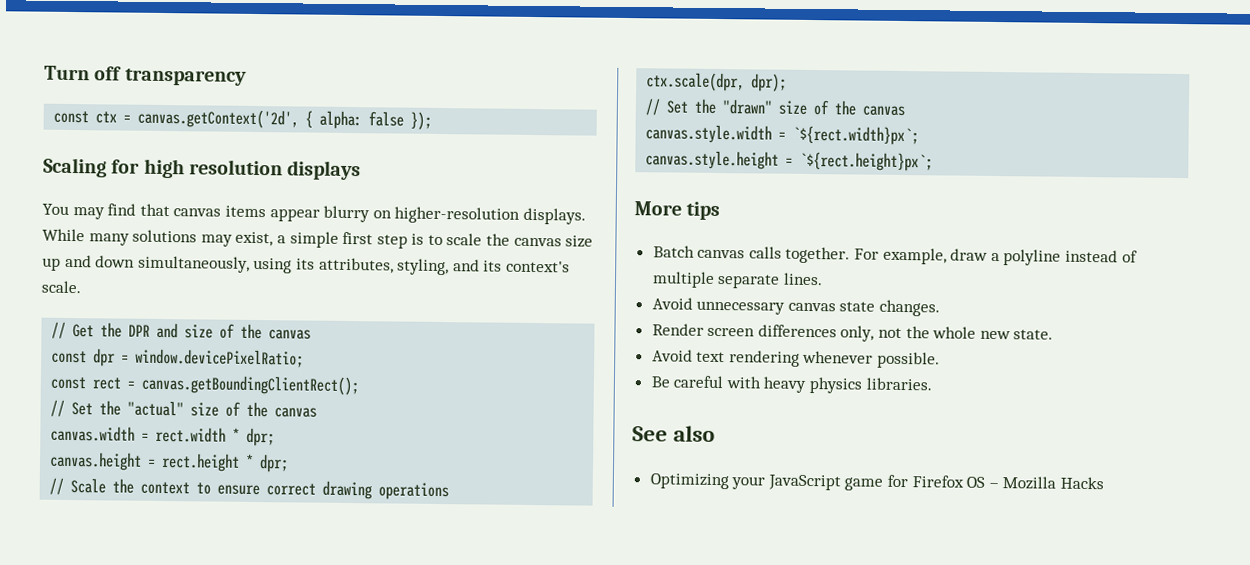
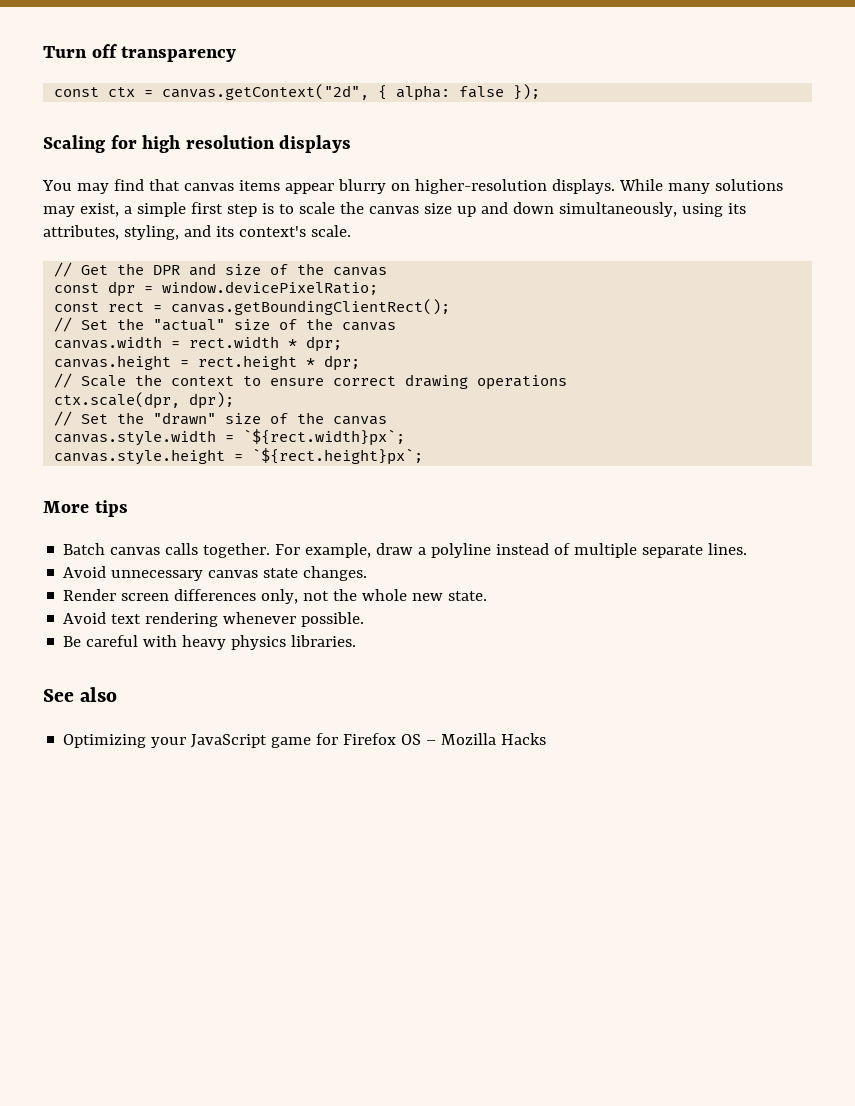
[137,108,300,129] canvas.getContext('2d', -> [162,84,370,100] canvas.getContext("2d",

